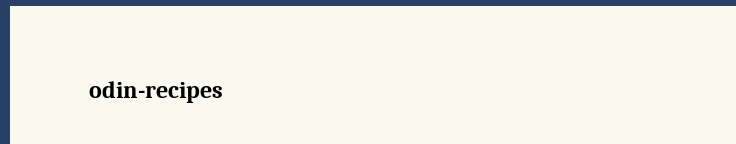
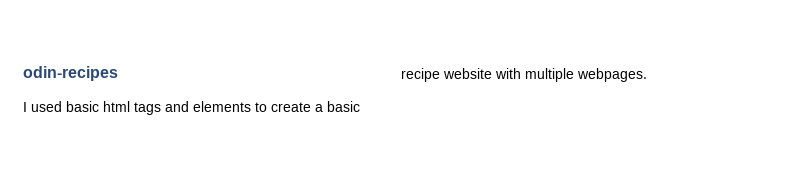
(223, 92) none -> [23,101,360,115] [401,68,647,82] // I used basic html tags and elements to create a basic recipe website with multiple webpages.

